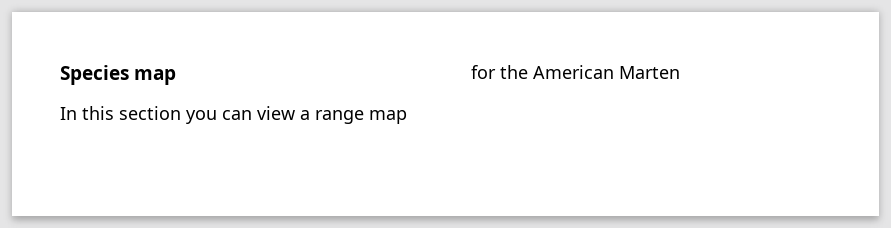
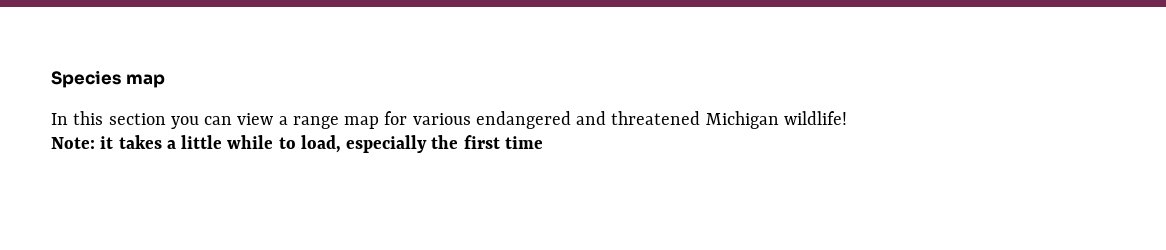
[500,65,680,79] the American Marten -> [412,111,847,129] [51,135,543,153] various endangered and threatened Michigan wildlife! // Note: it takes a little while to load, especially the first time

